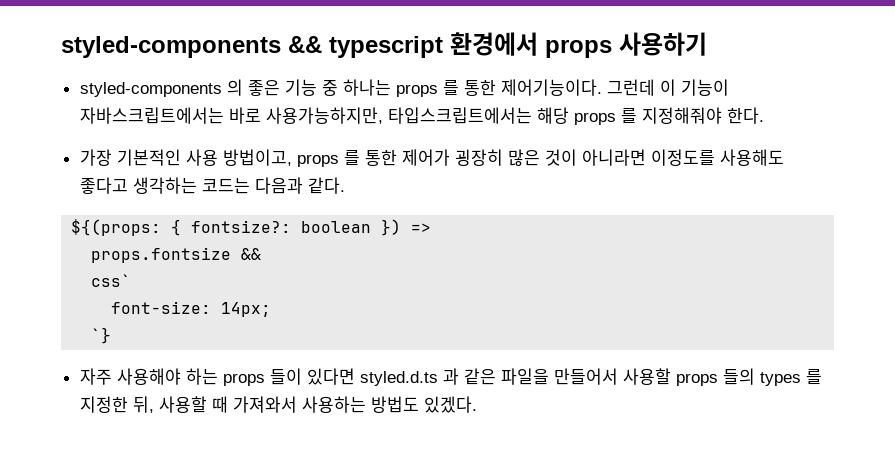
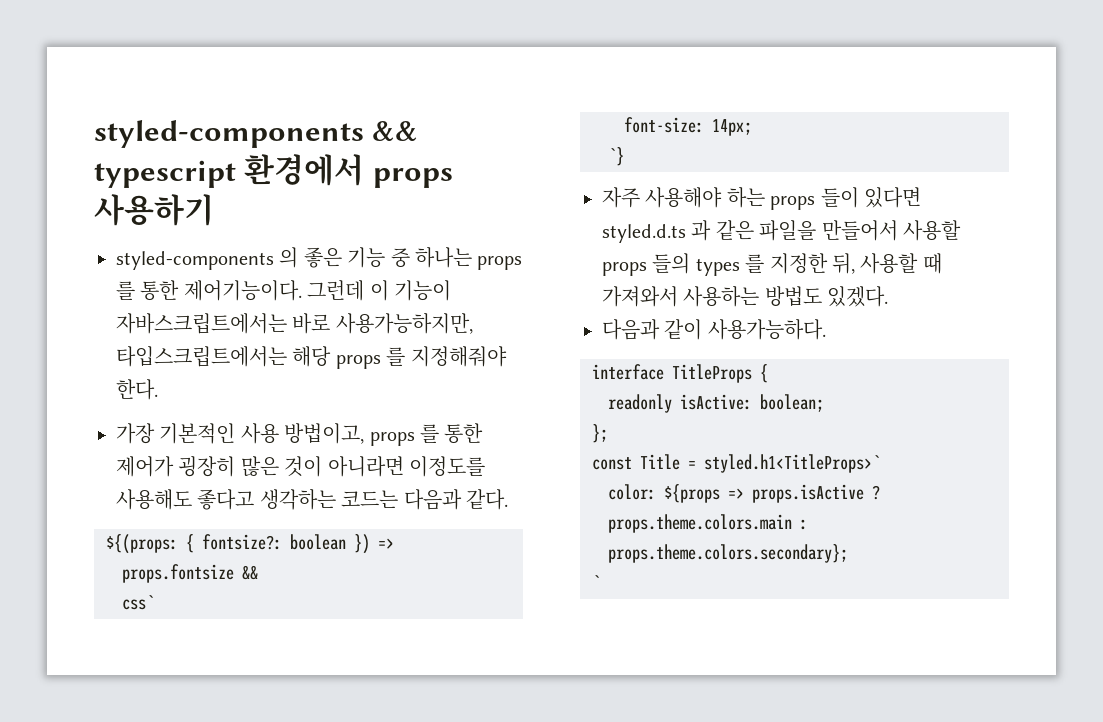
(477, 404) none -> [602,319,826,340] [592,364,768,383] [608,394,824,413] [592,424,608,443] [592,454,880,473] [608,484,880,503] [608,514,808,533] [608,544,848,563] [592,575,600,589] // 다음과 같이 사용가능하다. // interface TitleProps { // readonly isActive: boolean; // }; // const Title = styled.h1<TitleProps>` // color: ${props => props.isActive ? props.theme.colors.main : props.theme.colors.secondary}; // `

